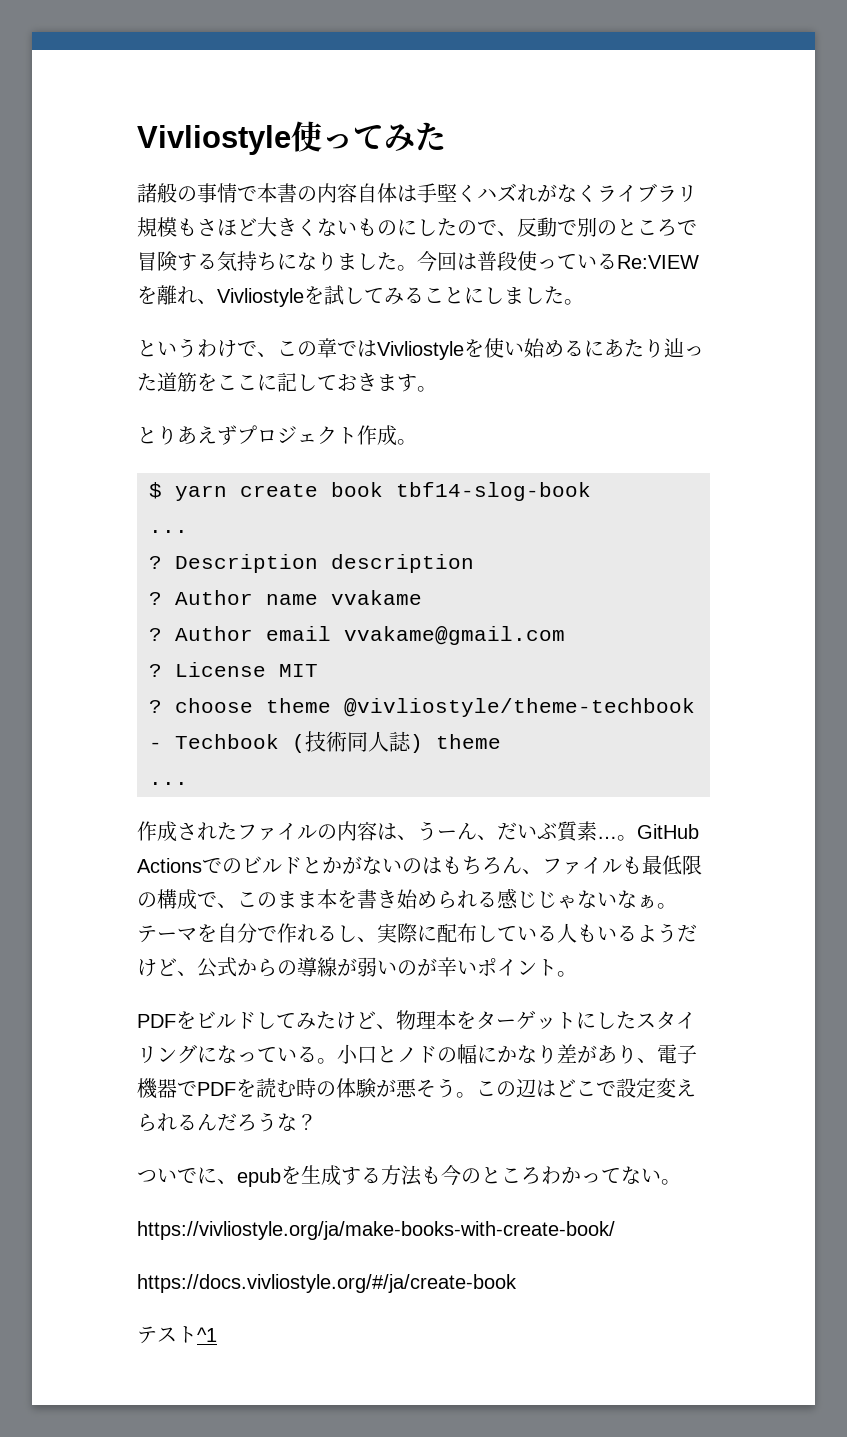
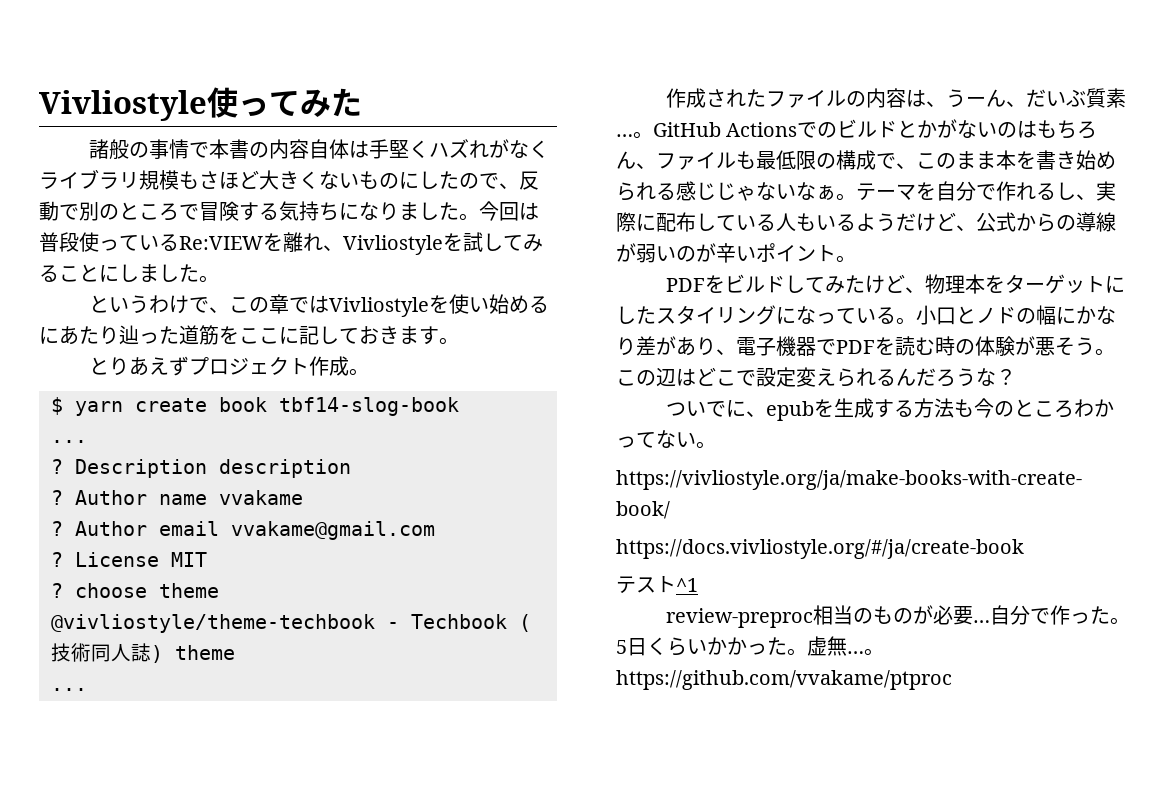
(217, 1334) none -> [666,605,1131,628] [616,636,884,656] [616,670,952,690] // review-preproc相当のものが必要…自分で作った。5日くらいかかった。虚無…。https://github.com/vvakame/ptproc

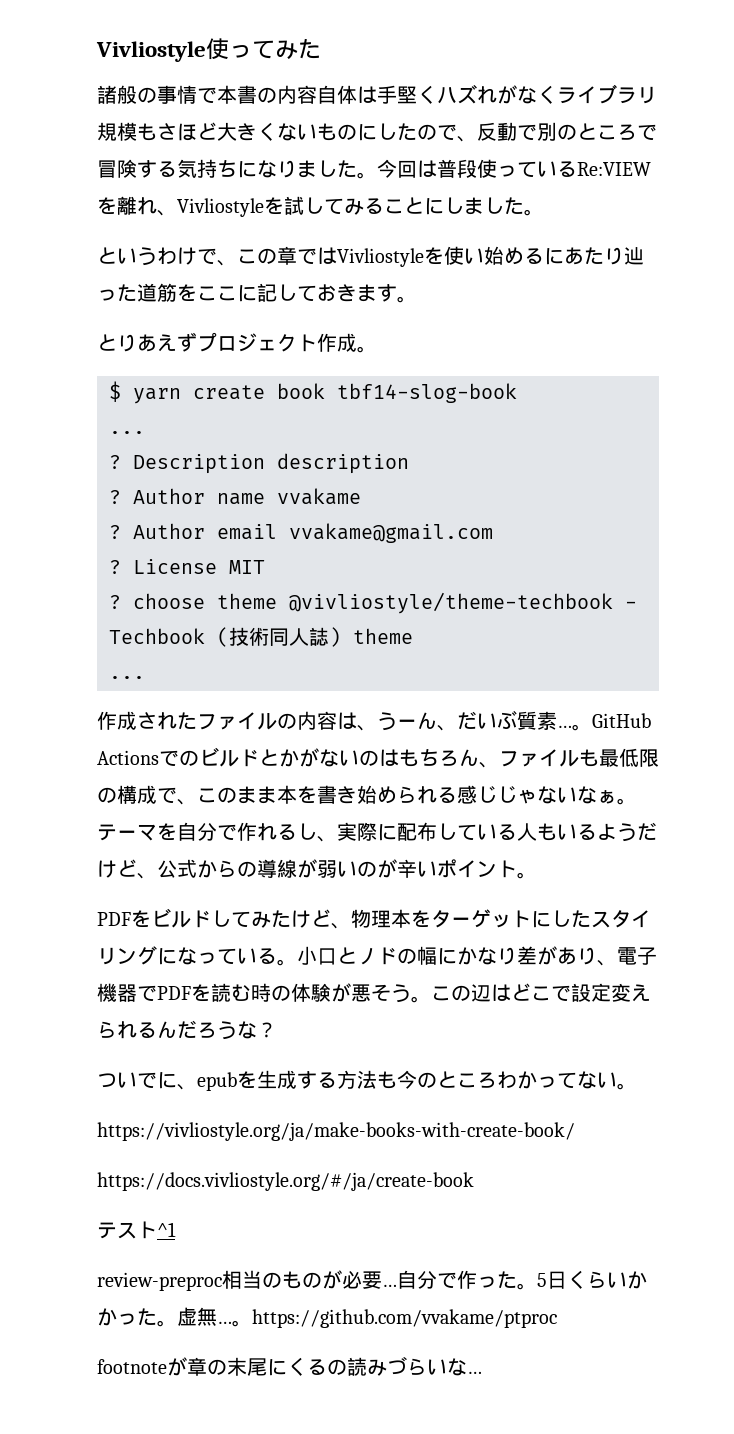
(952, 680) none -> [97,1356,482,1376] // footnoteが章の末尾にくるの読みづらいな…

